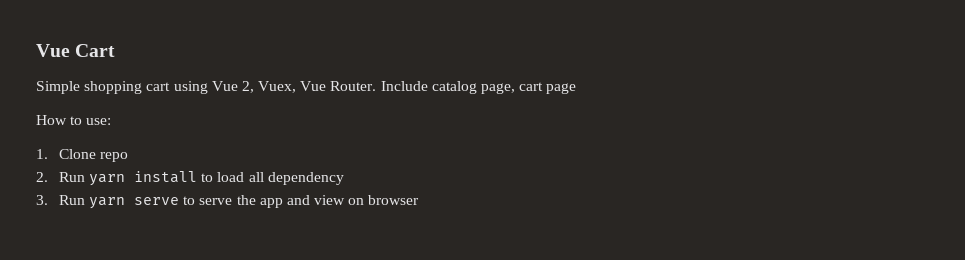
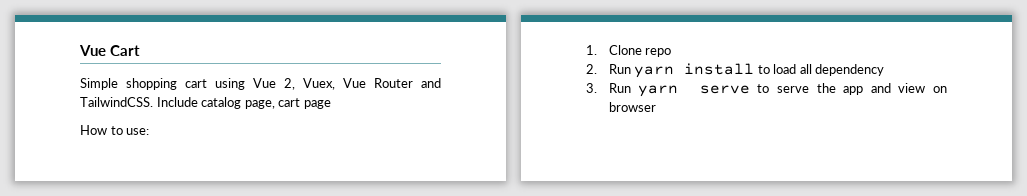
[330,81,377,91] Router. -> [374,78,441,88] [80,97,153,107] Router and TailwindCSS.

